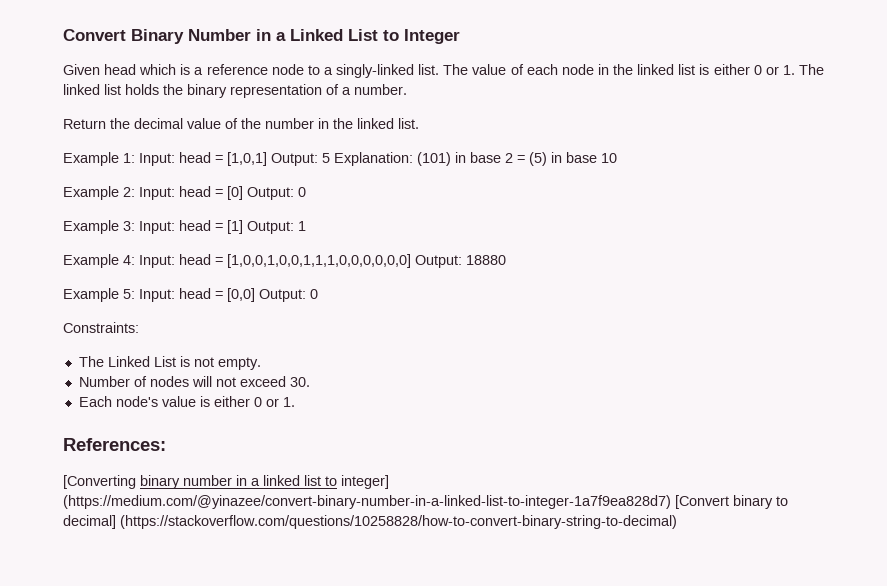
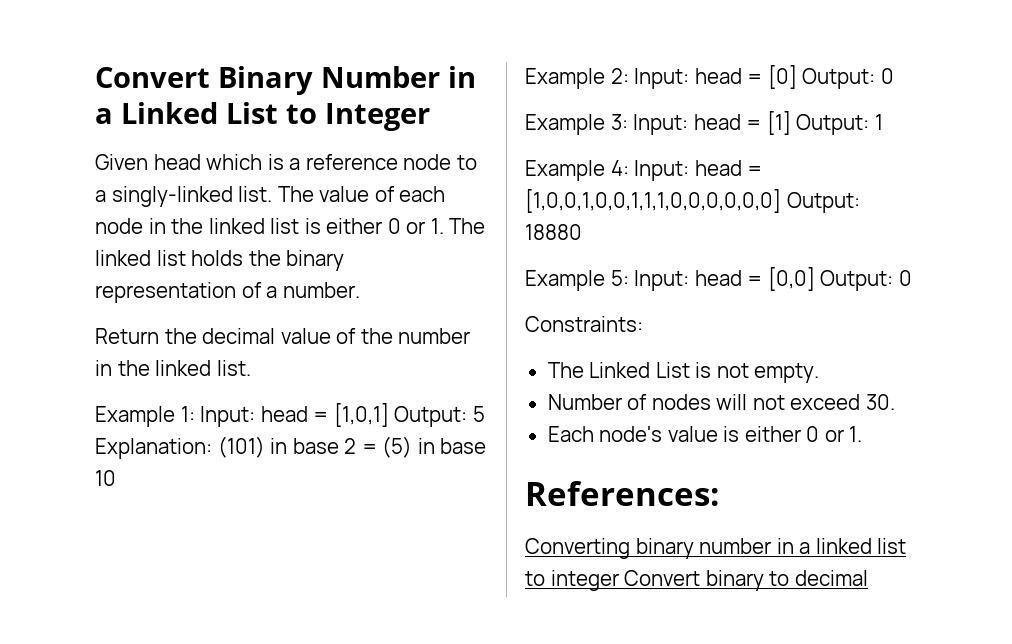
[63,475,136,489] [Converting -> [525,538,630,559] Converting
[341,475,389,489] [63,495,788,509] [63,515,677,529] integer] (https://medium.com/@yinazee/convert-binary-number-in-a-linked-list-to-integer-1a7f9ea828d7) [Convert binary to decimal] (https://stackoverflow.com/questions/10258828/how-to-convert-binary-string-to-decimal) -> [550,570,868,591] integer Convert binary to decimal

